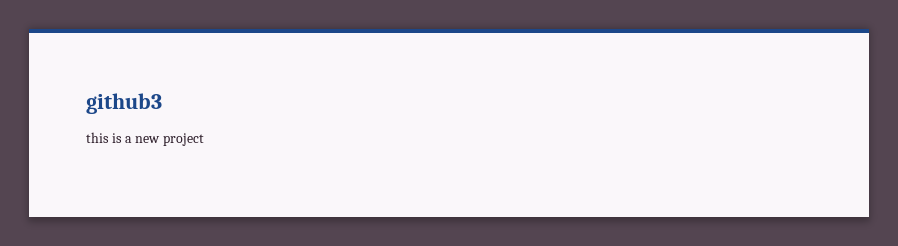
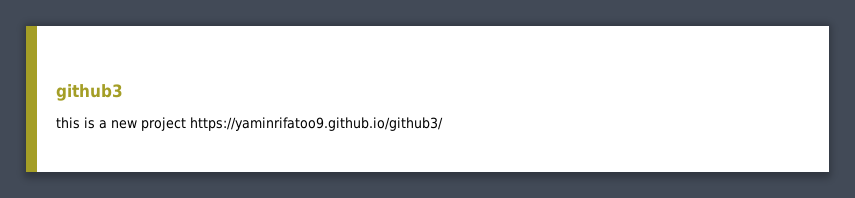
(205, 139) none -> [190,117,443,131] https://yaminrifatoo9.github.io/github3/

